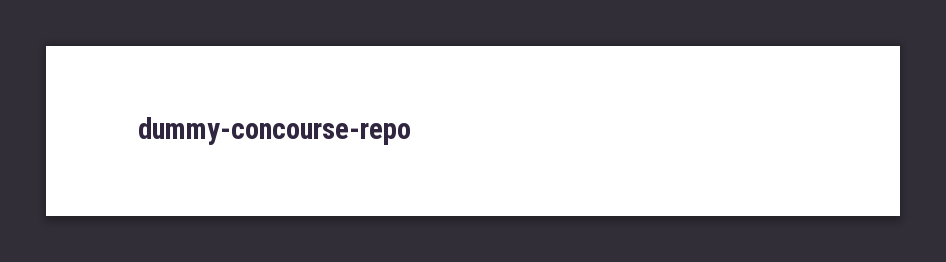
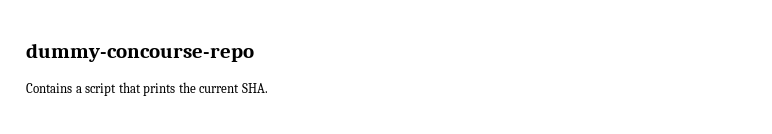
(411, 131) none -> [26,82,268,96] // Contains a script that prints the current SHA.

